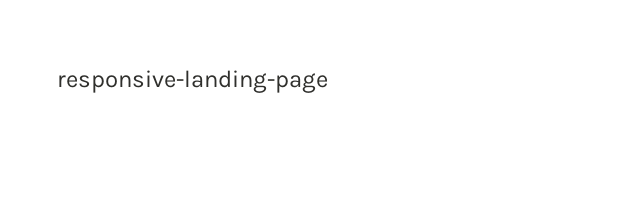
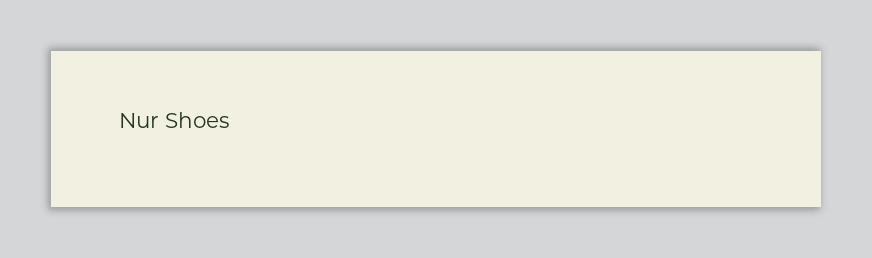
[57,70,328,93] responsive-landing-page -> [119,112,230,128] Nur Shoes

